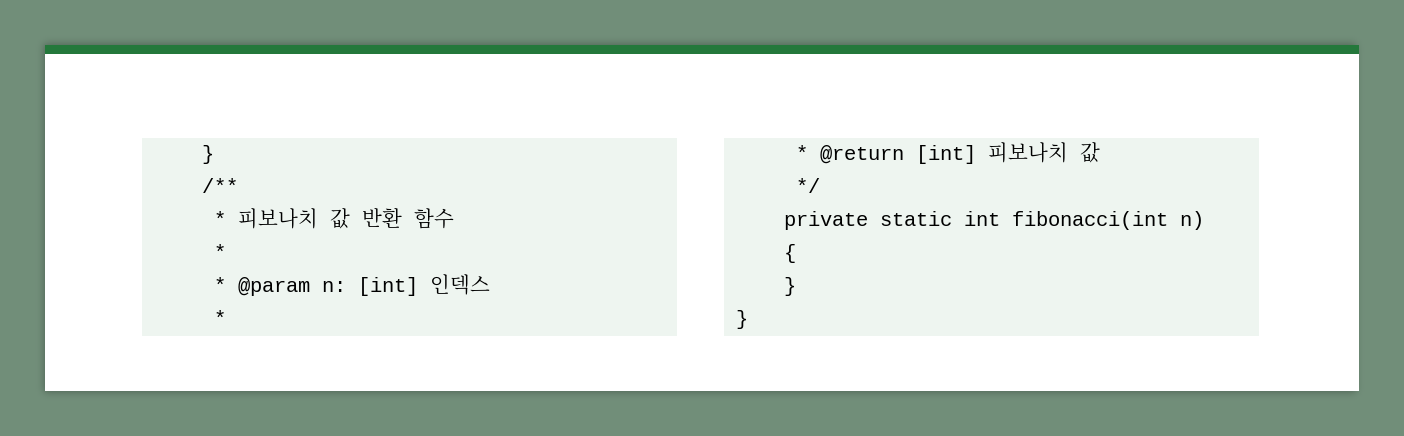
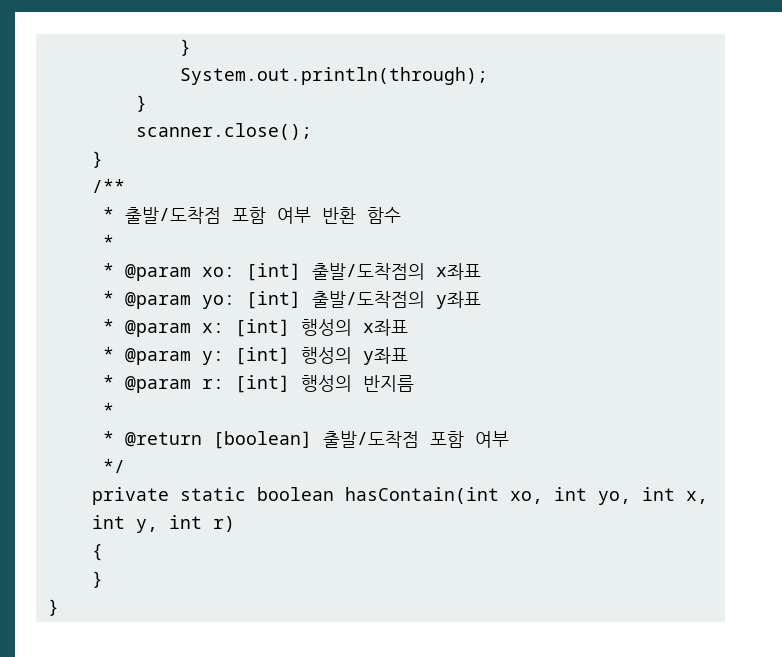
[202,145,214,164] } -> [180,39,191,56] [180,67,488,85] [136,95,147,112] [136,123,312,140] [92,151,103,168] } // System.out.println(through); // } // scanner.close(); // }
[238,208,350,229] 피보나치 값 -> [125,207,311,224] 출발/도착점 포함 여부
[322,274,490,296] n: [int] 인덱스 -> [202,263,481,281] [103,291,481,309] [103,319,408,337] [103,347,408,365] [103,375,414,393] xo: [int] 출발/도착점의 x좌표 // * @param yo: [int] 출발/도착점의 y좌표 // * @param x: [int] 행성의 x좌표 // * @param y: [int] 행성의 y좌표 // * @param r: [int] 행성의 반지름
[916,142,1100,164] [int] 피보나치 값 -> [213,431,509,449] [boolean] 출발/도착점 포함 여부
[964,211,1204,230] int fibonacci(int n) -> [257,487,708,505] [92,515,235,533] boolean hasContain(int xo, int yo, int x, int y, int r)

